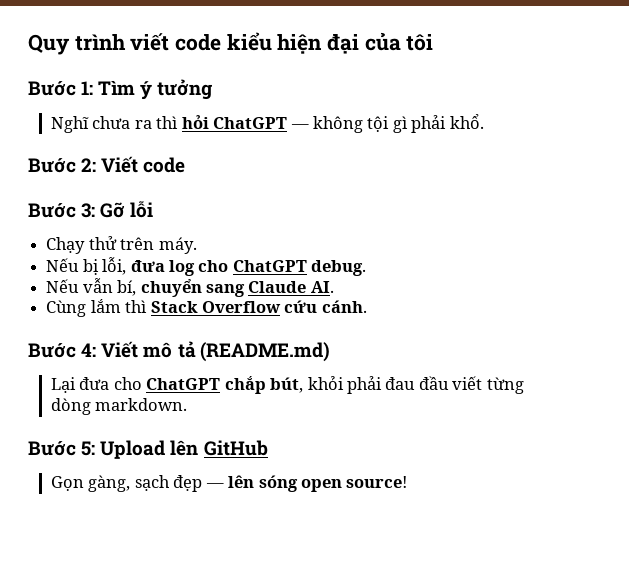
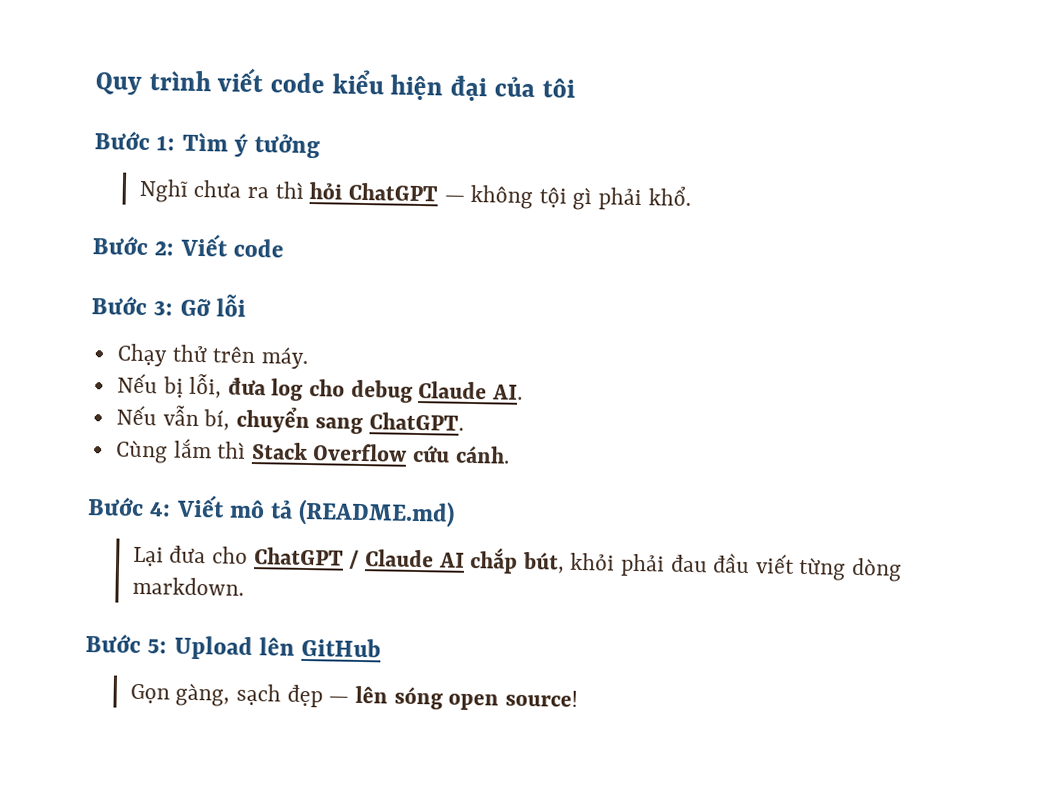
[232,260,367,276] ChatGPT debug. -> [350,379,523,403] debug Claude AI.
[248,281,334,293] Claude AI. -> [369,412,465,431] ChatGPT.
(221, 384) none -> [348,549,465,569] / Claude AI

